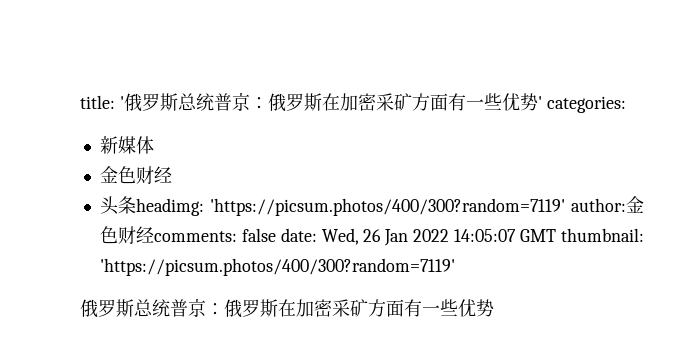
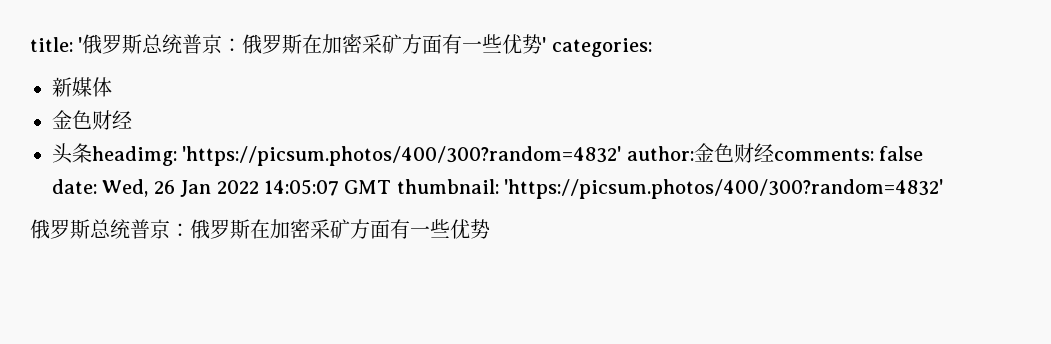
[209,198,565,216] 'https://picsum.photos/400/300?random=7119' -> [182,146,622,166] 'https://picsum.photos/400/300?random=4832'
[99,258,455,276] 'https://picsum.photos/400/300?random=7119' -> [504,179,944,199] 'https://picsum.photos/400/300?random=4832'

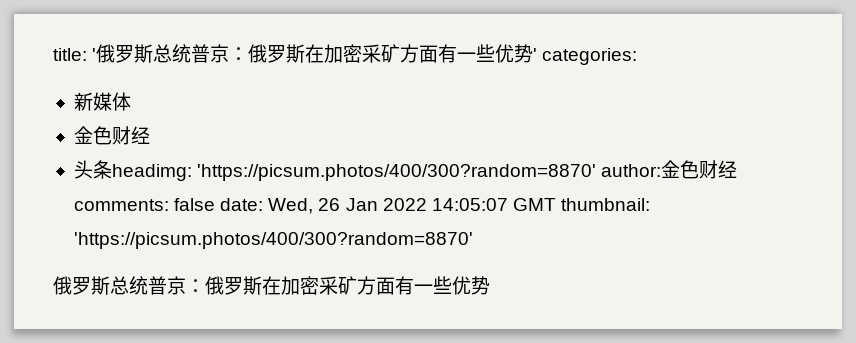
[182,146,622,166] 'https://picsum.photos/400/300?random=4832' -> [197,164,597,181] 'https://picsum.photos/400/300?random=8870'
[504,179,944,199] 'https://picsum.photos/400/300?random=4832' -> [73,232,473,249] 'https://picsum.photos/400/300?random=8870'

